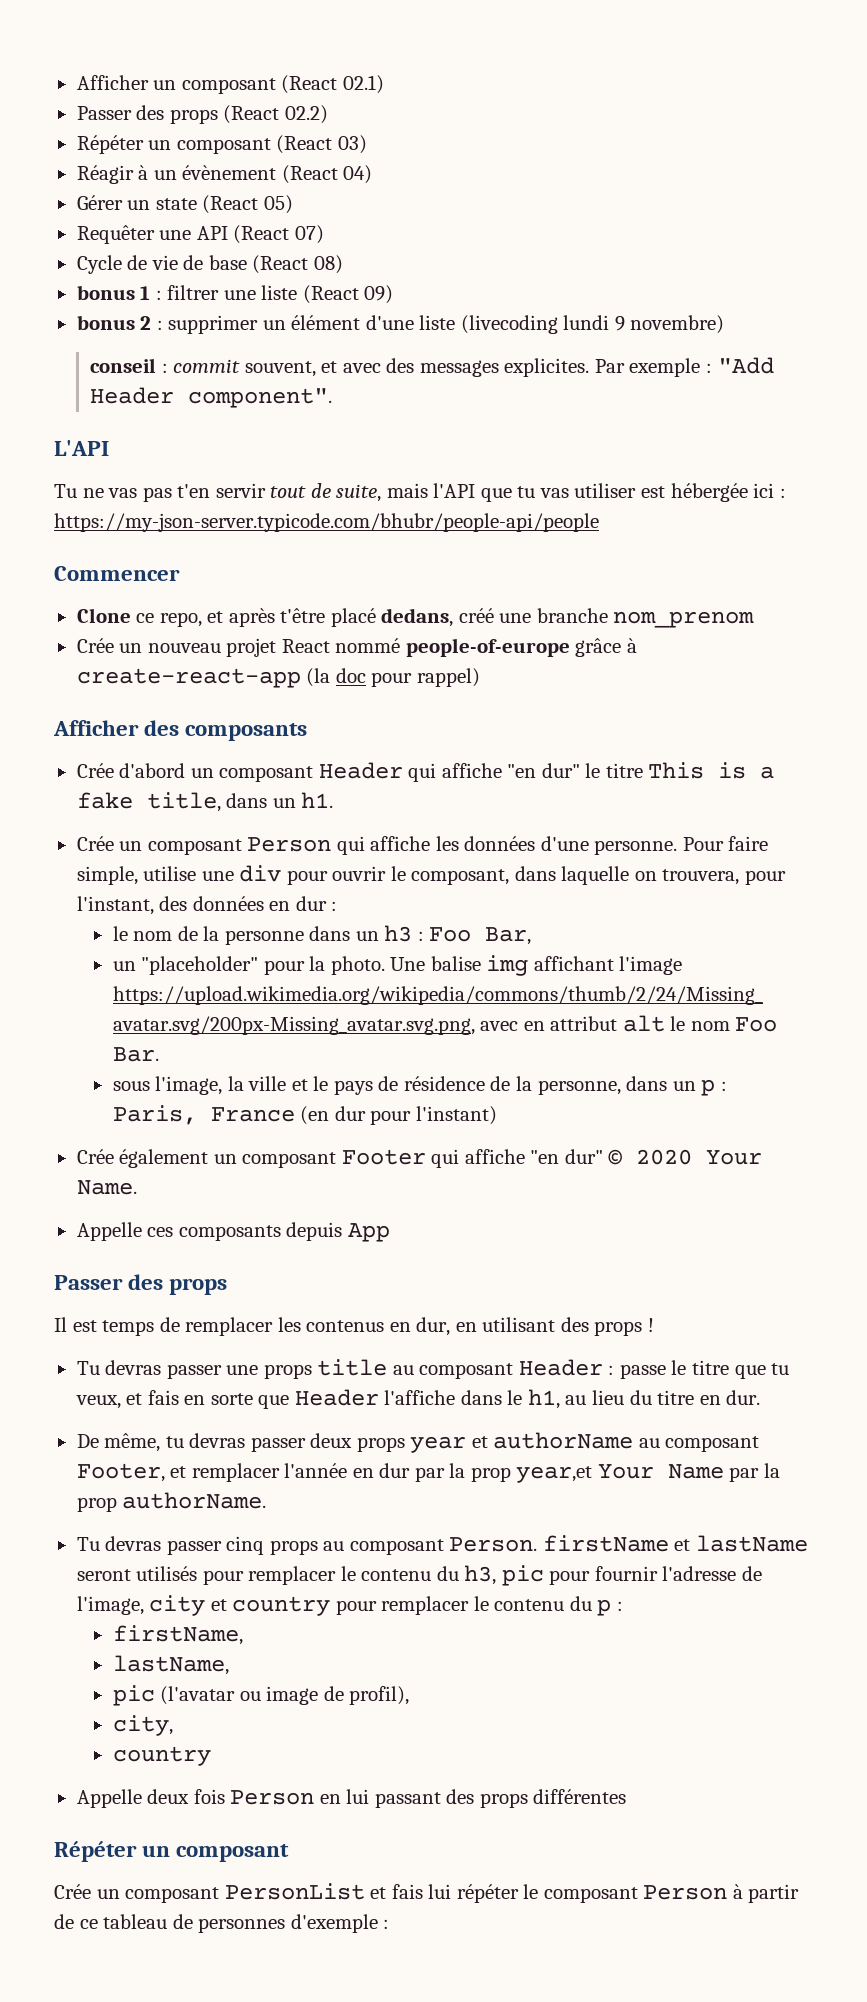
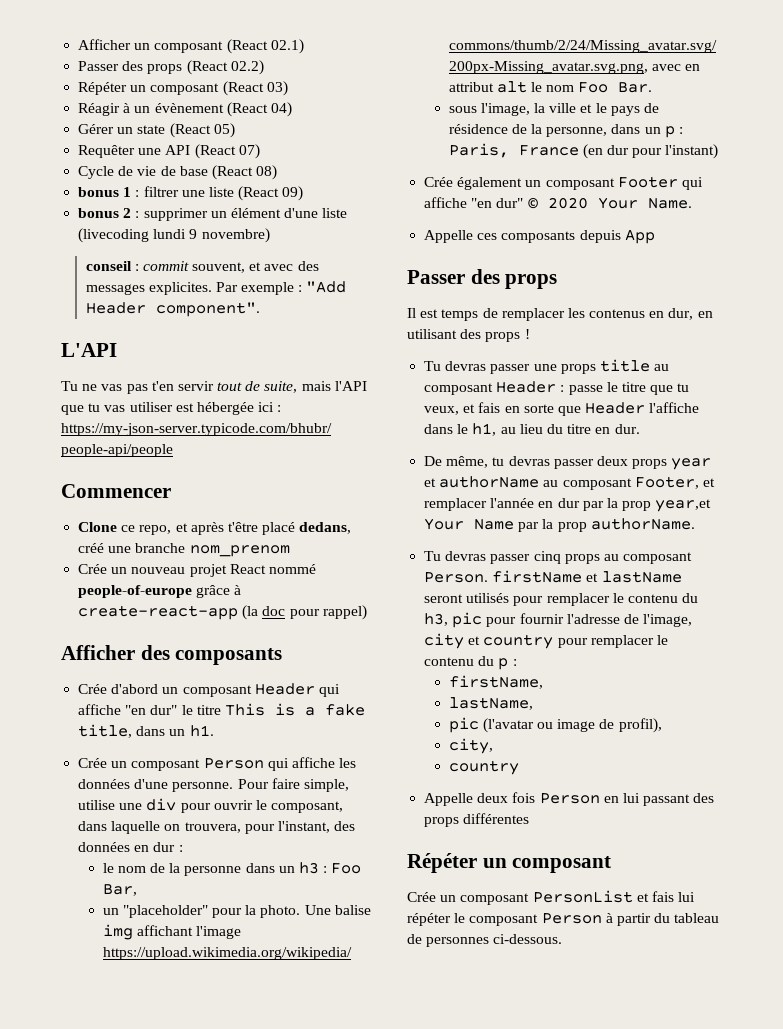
[54,1914,98,1929] de ce -> [654,913,671,923] du
[290,1914,390,1933] d'exemple : -> [493,934,563,944] ci-dessous.

